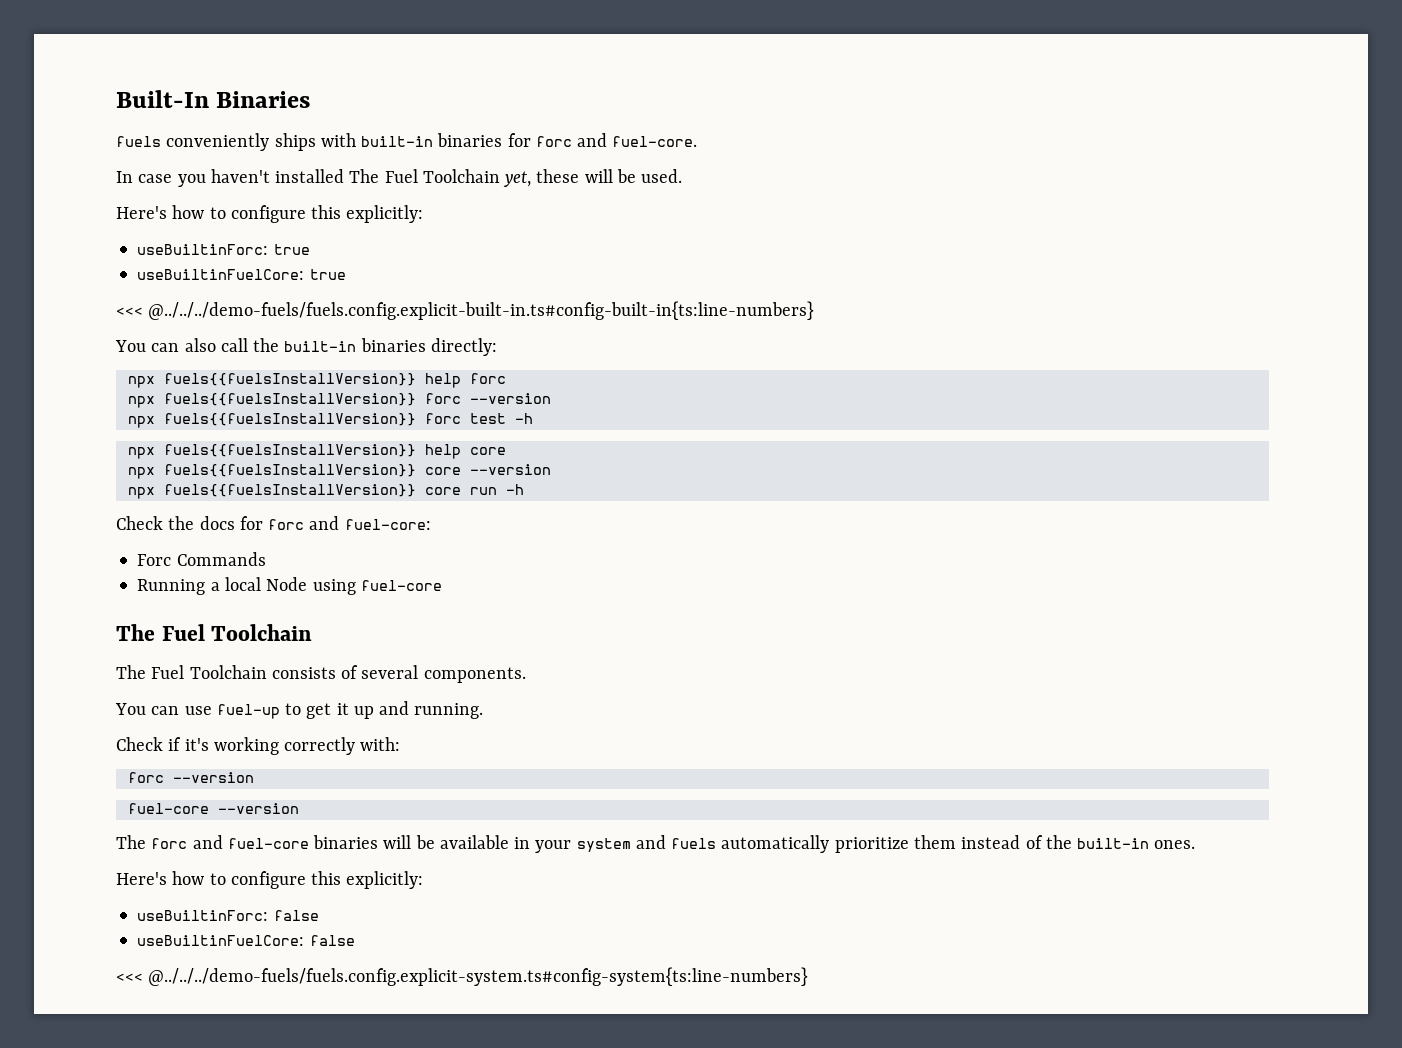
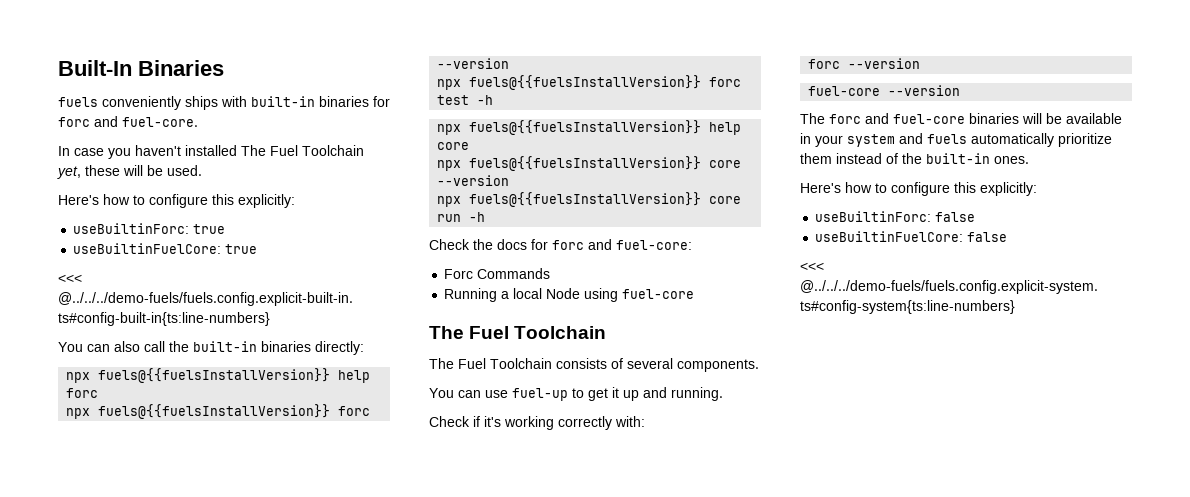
[163,373,416,386] fuels{{fuelsInstallVersion}} -> [98,368,331,383] fuels@{{fuelsInstallVersion}}
[163,393,416,406] fuels{{fuelsInstallVersion}} -> [98,404,331,419] fuels@{{fuelsInstallVersion}}
[163,413,416,426] fuels{{fuelsInstallVersion}} -> [469,75,702,90] fuels@{{fuelsInstallVersion}}
[163,444,416,457] fuels{{fuelsInstallVersion}} -> [469,120,702,135] fuels@{{fuelsInstallVersion}}
[163,464,416,477] fuels{{fuelsInstallVersion}} -> [469,156,702,171] fuels@{{fuelsInstallVersion}}
[163,484,416,497] fuels{{fuelsInstallVersion}} -> [469,192,702,207] fuels@{{fuelsInstallVersion}}

